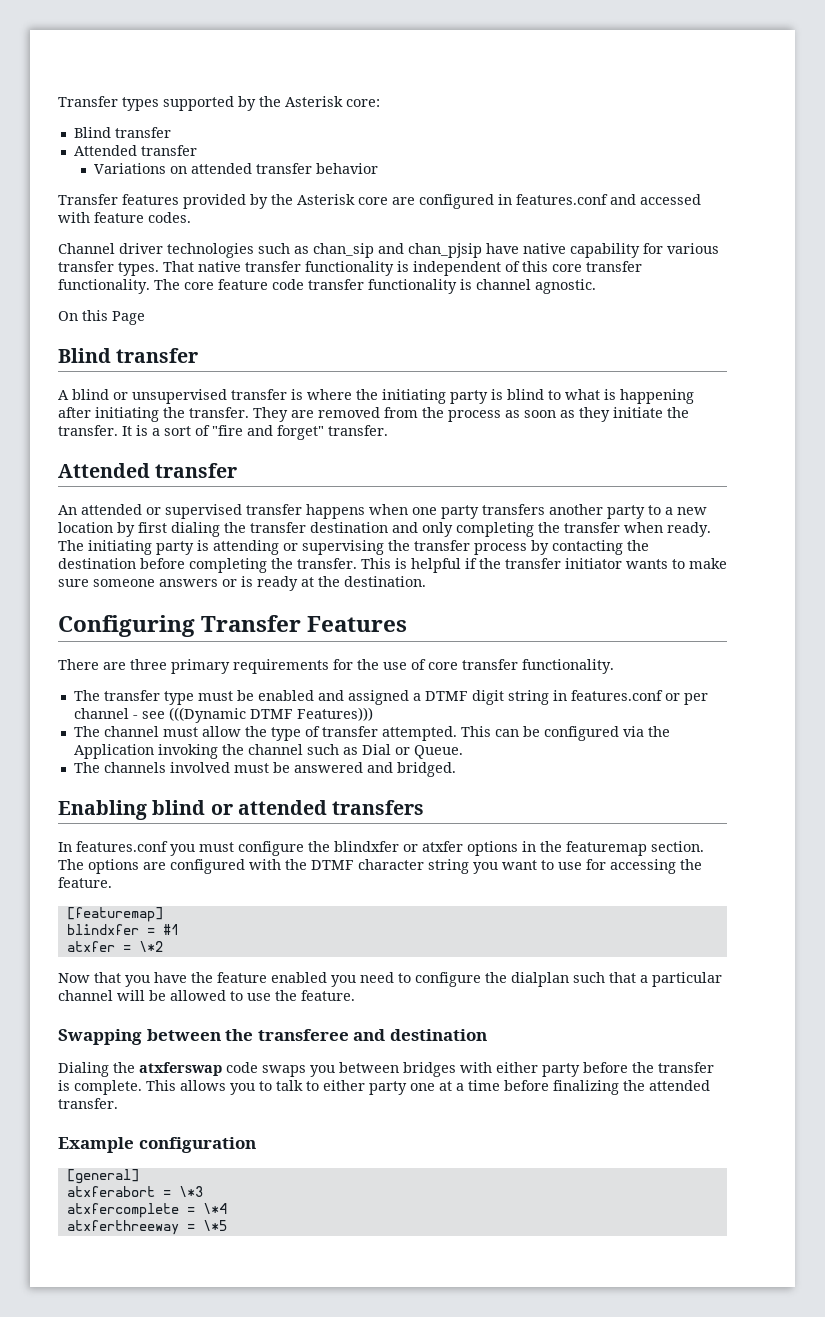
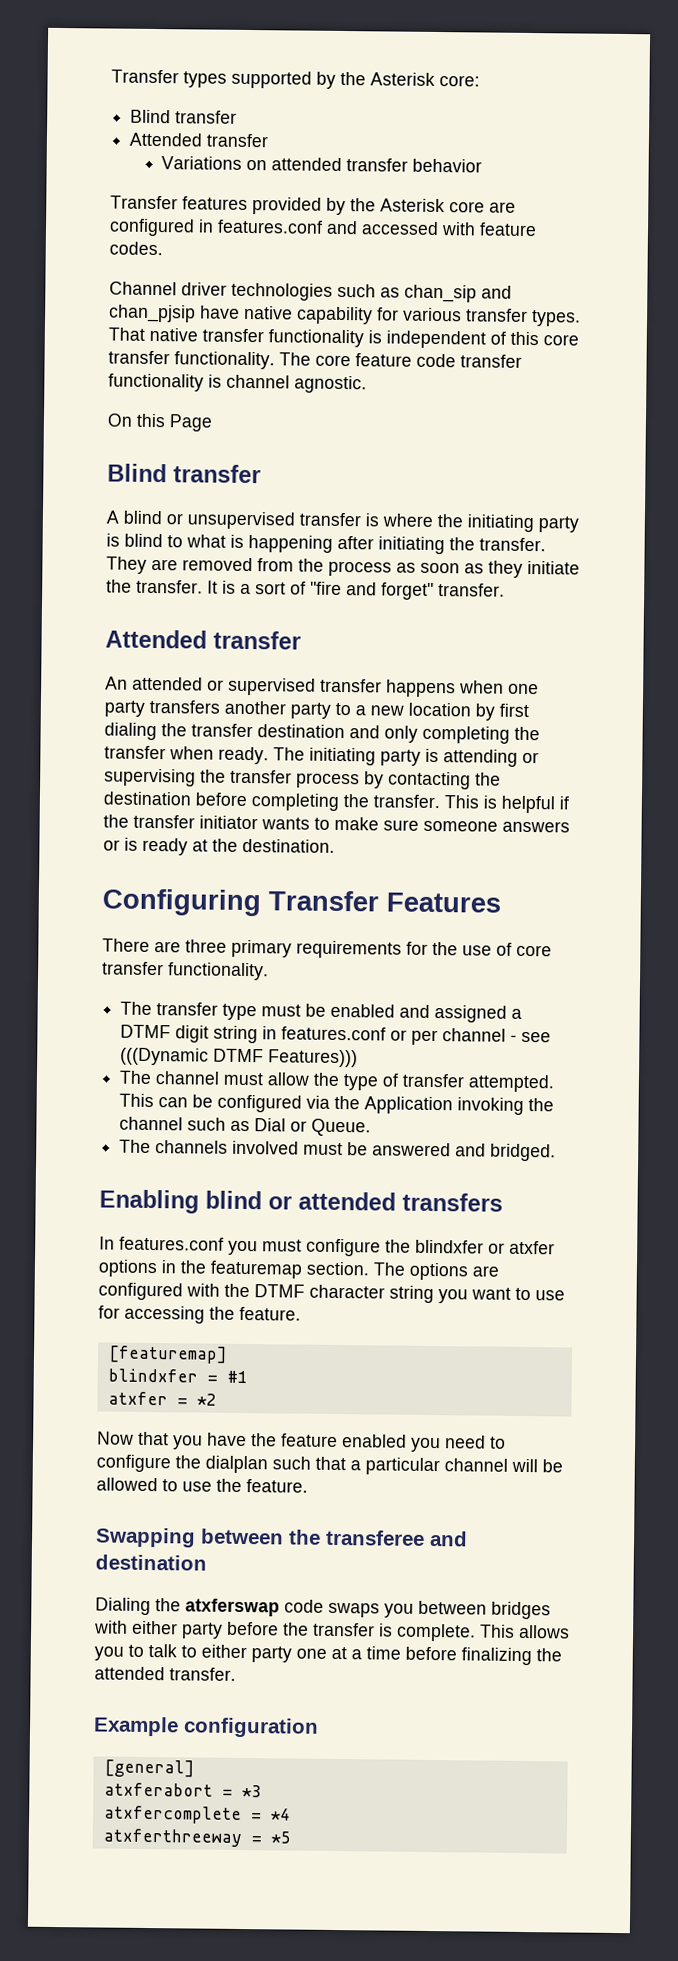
[138,941,163,952] \*2 -> [196,1393,217,1406] *2
[178,1186,203,1197] \*3 -> [241,1785,262,1798] *3
[202,1203,227,1214] \*4 -> [270,1808,291,1821] *4
[202,1220,227,1231] \*5 -> [270,1831,291,1844] *5

